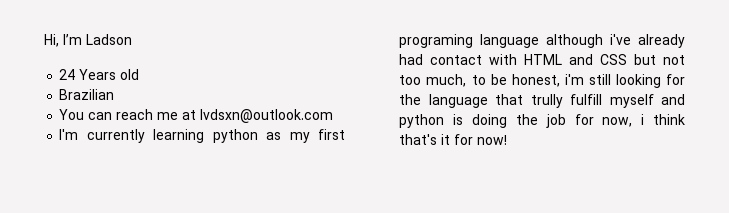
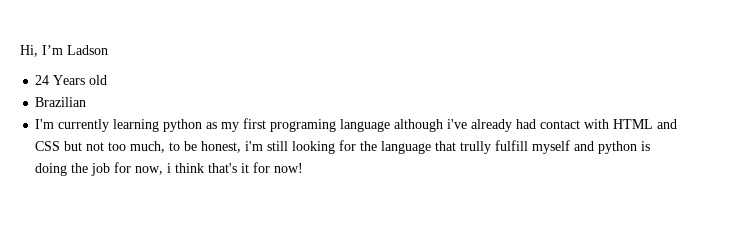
[59,109,334,123] // You can reach me at lvdsxn@outlook.com -> (87, 102) none

